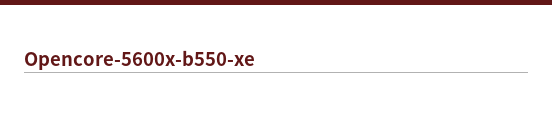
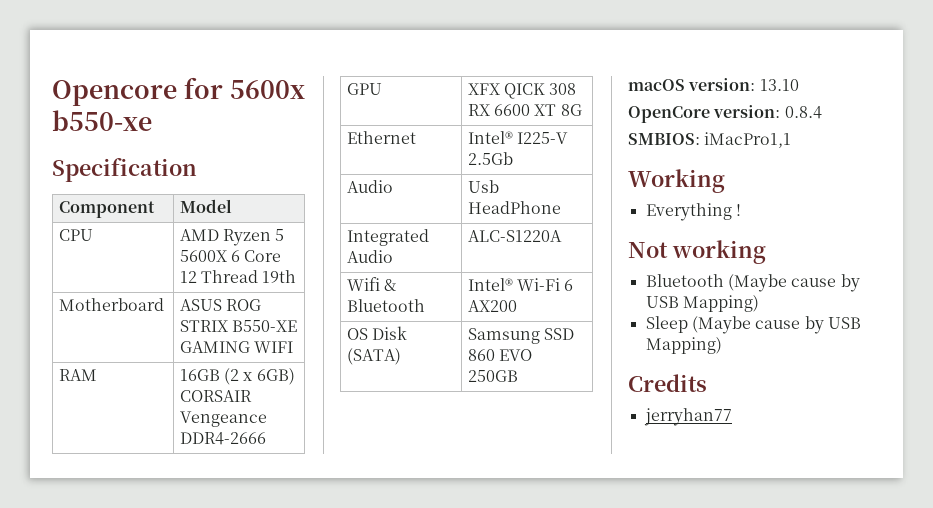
[24,50,255,70] Opencore-5600x-b550-xe -> [52,77,305,106] [52,110,152,131] [52,158,197,182] [58,201,155,218] [179,199,232,213] [58,229,93,241] [179,229,285,246] [179,250,282,262] [179,270,297,283] [58,298,164,311] [179,299,262,311] [179,320,298,332] [179,341,294,353] [58,369,97,381] [179,368,295,385] [179,390,252,402] [179,411,267,427] [179,432,266,445] [346,83,382,95] [467,83,577,99] [467,104,582,116] [346,131,416,144] [467,131,569,144] [467,152,513,165] [346,180,393,193] [467,180,499,193] [467,201,561,214] [346,229,429,246] [346,250,393,263] [467,230,562,242] [346,277,397,291] [346,299,425,312] [467,278,574,291] [467,300,517,312] [346,326,408,340] [346,348,401,365] [467,328,575,344] [467,349,533,361] [467,370,518,382] [628,78,799,91] [628,105,822,123] [628,132,792,148] [628,169,725,193] [645,203,741,221] [628,240,766,264] [645,274,860,292] [645,295,759,312] [645,316,861,334] [645,337,722,354] [628,374,707,392] [643,408,732,426] Opencore for 5600x b550-xe // Specification // Component | Model // CPU | AMD Ryzen 5 5600X 6 Core 12 Thread 19th // Motherboard | ASUS ROG STRIX B550-XE GAMING WIFI // RAM | 16GB (2 x 6GB) CORSAIR Vengeance DDR4-2666 // GPU | XFX QICK 308 RX 6600 XT 8G // Ethernet | Intel® I225-V 2.5Gb // Audio | Usb HeadPhone // Integrated Audio | ALC-S1220A // Wifi & Bluetooth | Intel® Wi-Fi 6 AX200 // OS Disk (SATA) | Samsung SSD 860 EVO 250GB // macOS version: 13.10 // OpenCore version: 0.8.4 // SMBIOS: iMacPro1,1 // Working // Everything ! // Not working // Bluetooth (Maybe cause by USB Mapping) // Sleep (Maybe cause by USB Mapping) // Credits // jerryhan77

